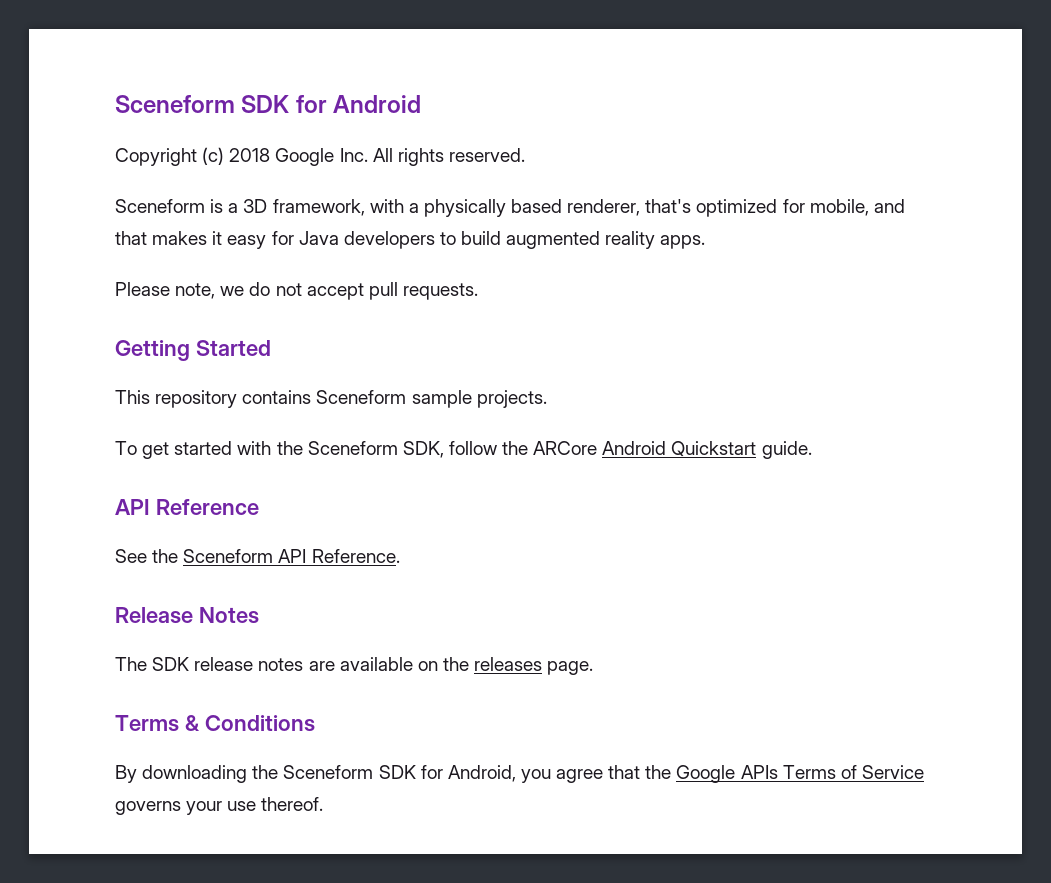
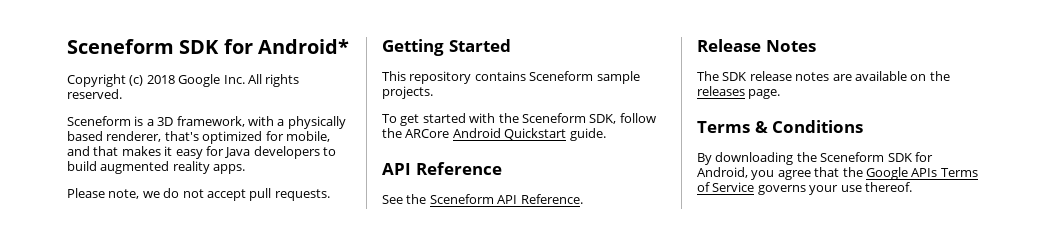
[115,95,422,113] Sceneform SDK for Android -> [67,39,349,54] Sceneform SDK for Android*

